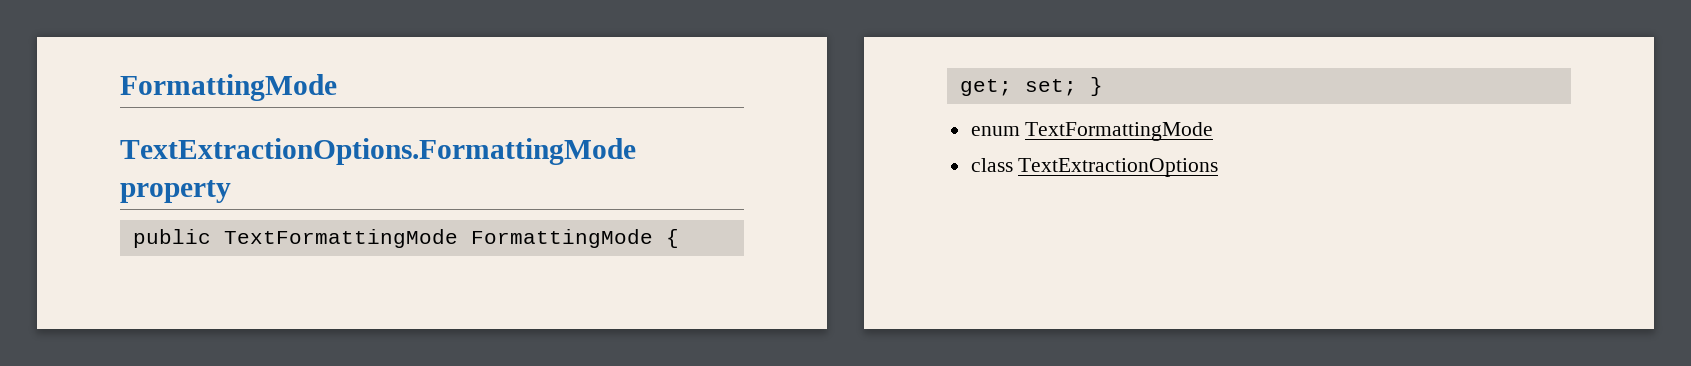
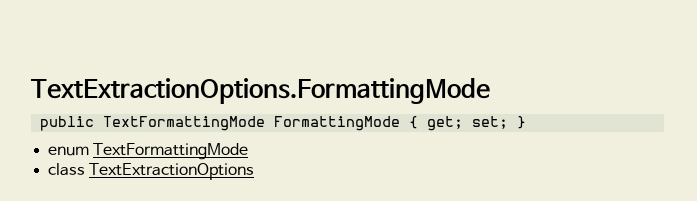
[120,74,337,101] FormattingMode // -> (31, 91) none
[120,180,231,203] property -> (490, 91) none

